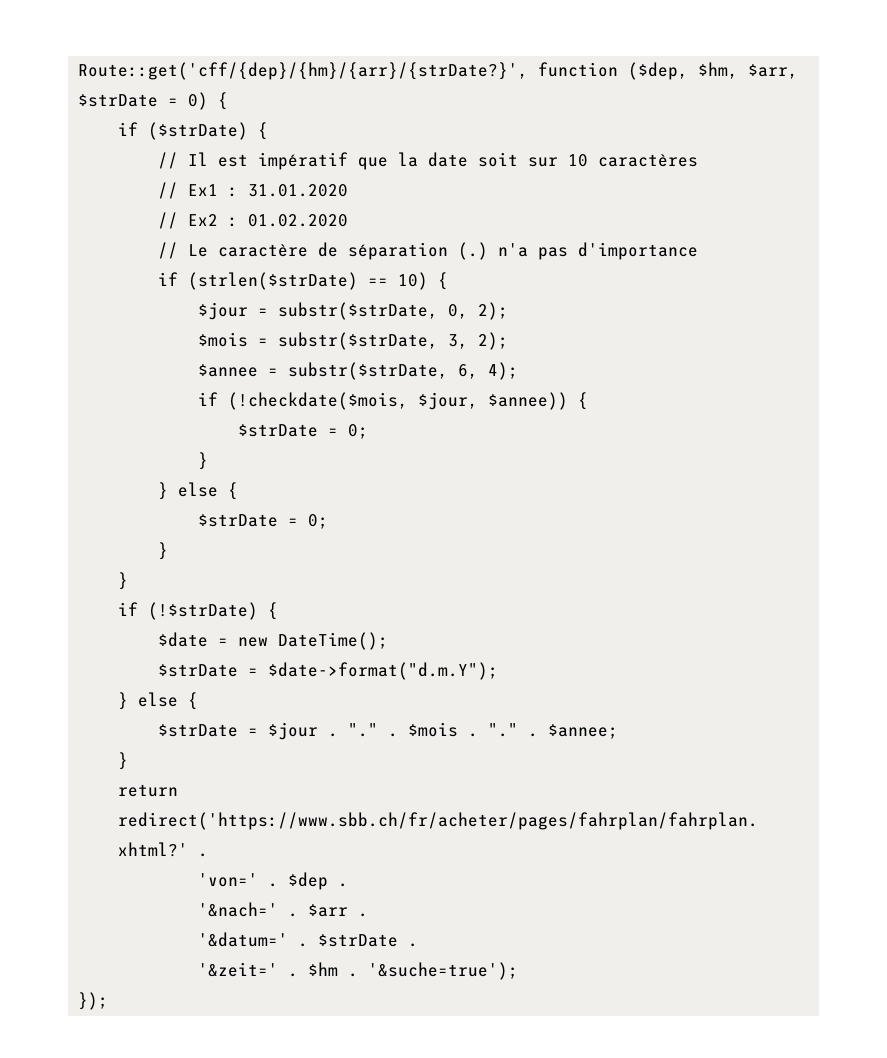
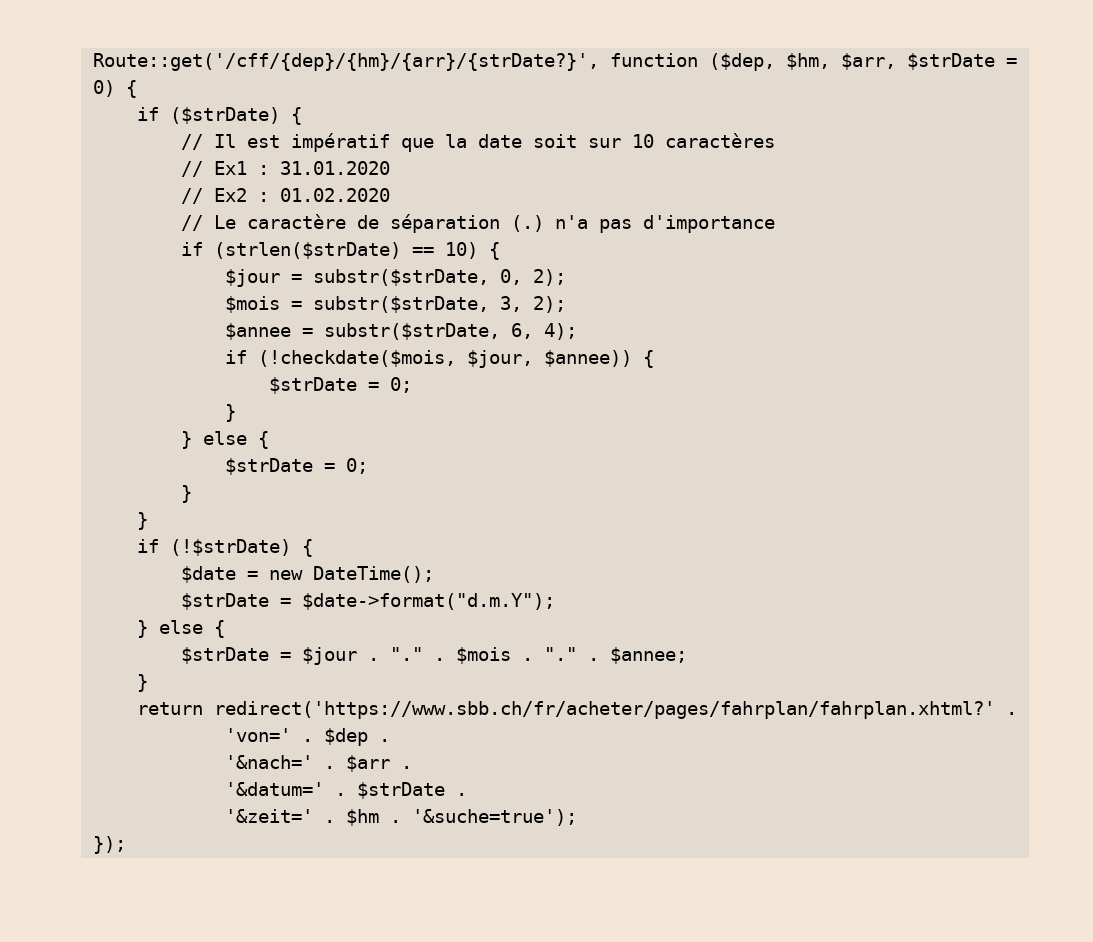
[77,62,528,80] Route::get('cff/{dep}/{hm}/{arr}/{strDate?}', -> [92,53,599,71] Route::get('/cff/{dep}/{hm}/{arr}/{strDate?}',

